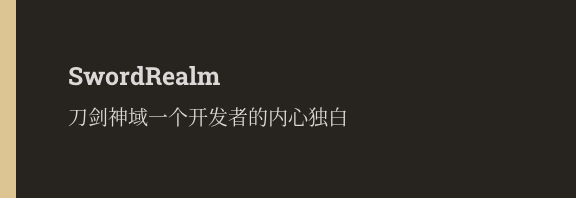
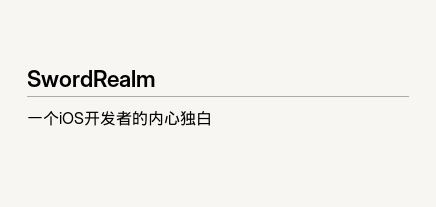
[68,107,188,127] 刀剑神域一个 -> [27,111,84,126] 一个iOS

